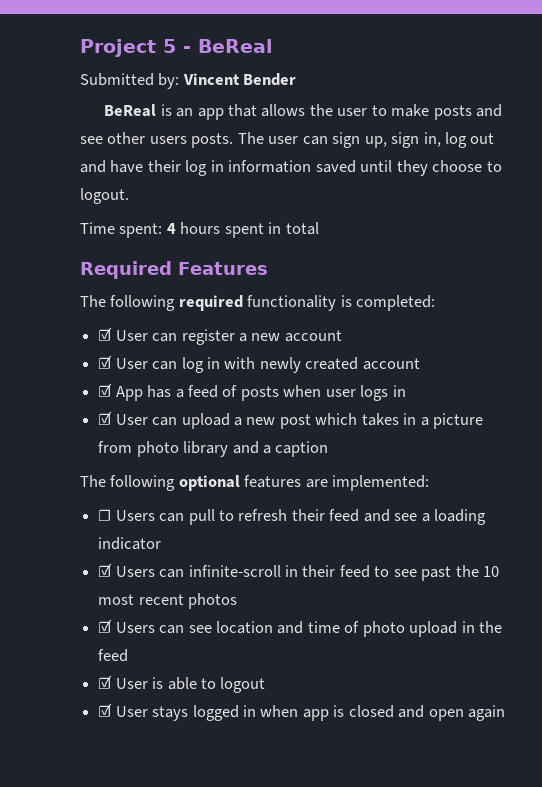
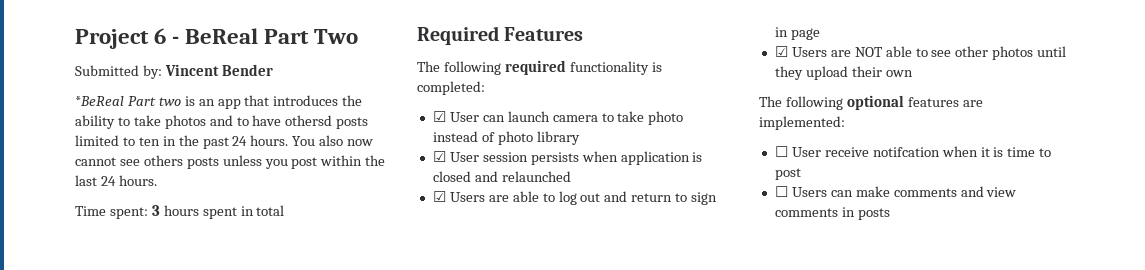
[163,39,176,53] 5 -> [154,28,167,44] 6
(273, 46) none -> [264,29,359,44] Part Two
[104,104,157,117] BeReal -> [75,96,181,106] *BeReal Part two
[261,104,503,120] [80,132,495,148] [80,160,502,176] [80,188,129,204] allows the user to make posts and see other users posts. The user can sign up, sign in, log out and have their log in information saved until they choose to logout. -> [273,95,363,106] [75,115,369,129] [75,135,374,149] [75,155,386,169] [75,175,157,186] introduces the ability to take photos and to have othersd posts limited to ten in the past 24 hours. You also now cannot see others posts unless you post within the last 24 hours.
[166,223,176,234] 4 -> [151,205,160,216] 3
[181,329,342,345] [98,355,420,373] [98,383,406,401] [98,411,484,429] [98,441,329,457] register a new account // ☑ User can log in with newly created account // ☑ App has a feed of posts when user logs in // ☑ User can upload a new post which takes in a picture from photo library and a caption -> [507,111,684,125] [432,131,580,145] [432,151,703,165] [432,171,571,182] [432,191,718,205] [774,27,820,40] [774,46,1067,60] [774,66,913,80] launch camera to take photo instead of photo library // ☑ User session persists when application is closed and relaunched // ☑ Users are able to log out and return to sign in page // ☑ Users are NOT able to see other photos until they upload their own
[115,509,487,525] [98,537,162,550] [98,563,500,581] [98,593,238,609] [98,619,503,637] [98,649,129,662] [98,675,266,693] [98,703,506,721] Users can pull to refresh their feed and see a loading indicator // ☑ Users can infinite-scroll in their feed to see past the 10 most recent photos // ☑ Users can see location and time of photo upload in the feed // ☑ User is able to logout // ☑ User stays logged in when app is closed and open again -> [791,146,1052,157] [774,168,801,180] [774,186,1017,197] [774,207,890,220] User receive notifcation when it is time to post // ☐ Users can make comments and view comments in posts

